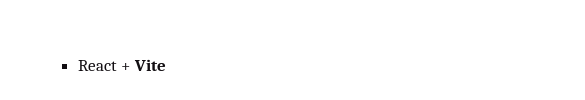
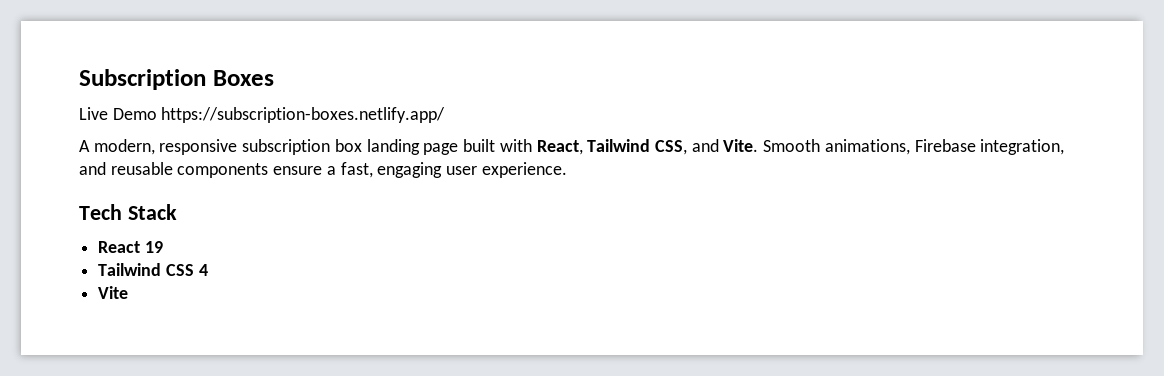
[77,60,131,71] React + -> [79,69,274,90] [79,107,446,123] [79,139,1065,155] [79,162,567,178] [79,204,177,220] [98,241,163,253] [98,263,208,276] Subscription Boxes // Live Demo https://subscription-boxes.netlify.app/ // A modern, responsive subscription box landing page built with React, Tailwind CSS, and Vite. Smooth animations, Firebase integration, and reusable components ensure a fast, engaging user experience. // Tech Stack // React 19 // Tailwind CSS 4 //

